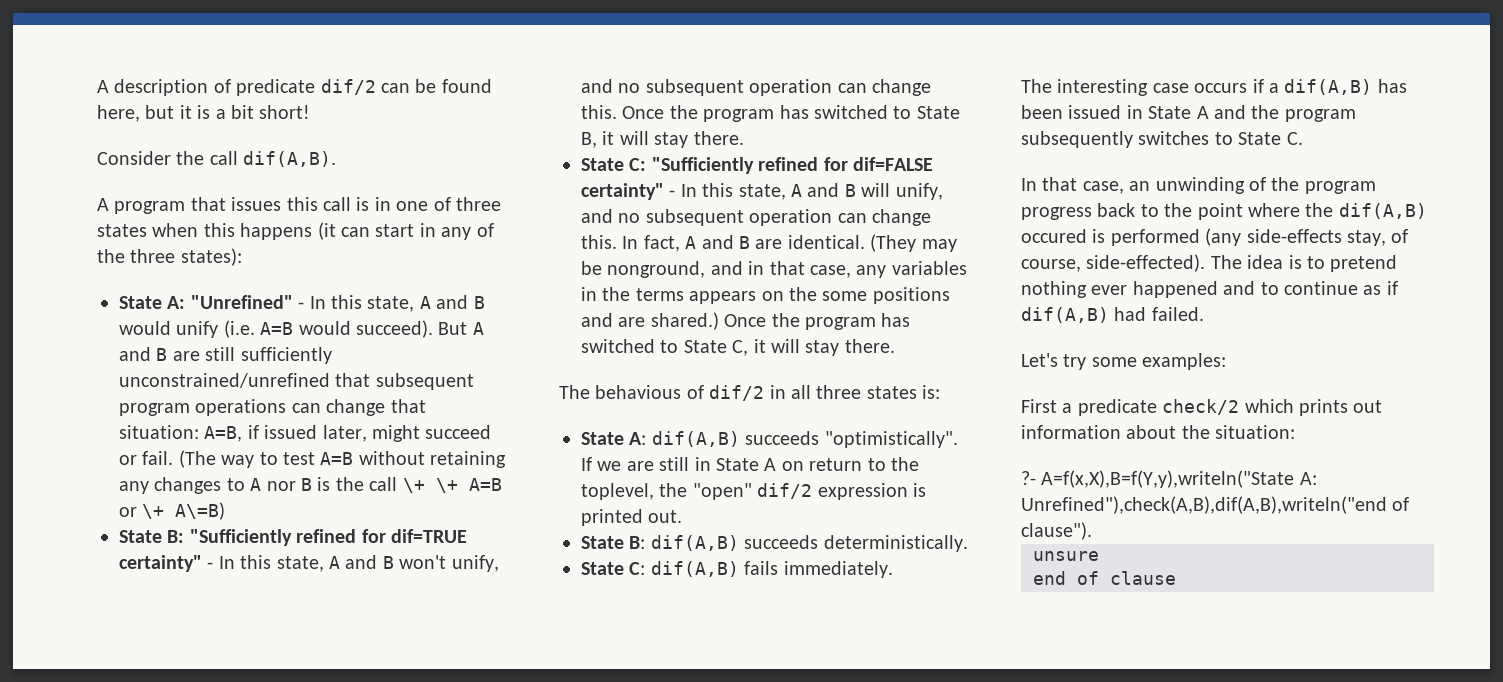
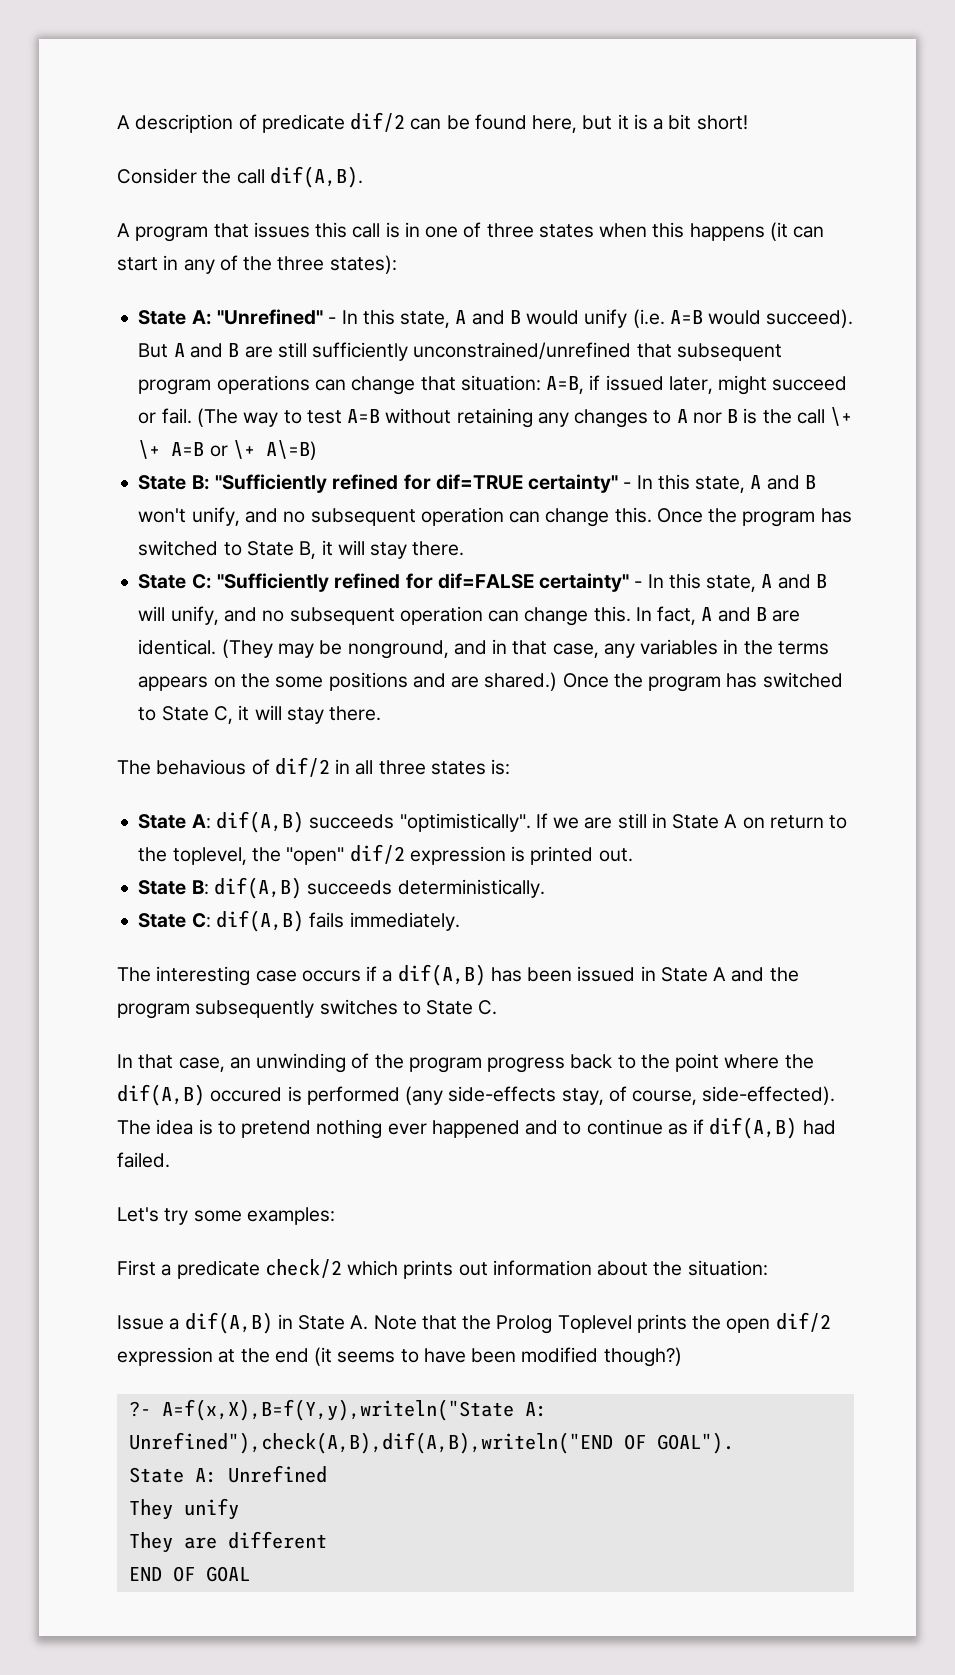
[1021,470,1317,488] [1021,496,1410,514] [1021,522,1092,540] [1033,551,1099,561] [1033,571,1176,585] ?- A=f(x,X),B=f(Y,y),writeln("State A: Unrefined"),check(A,B),dif(A,B),writeln("end of clause"). // unsure // end of clause -> [117,1312,831,1334] [117,1347,682,1367] [128,1399,547,1421] [128,1432,734,1454] [128,1465,327,1483] [128,1498,239,1520] [128,1531,327,1553] [128,1566,250,1582] Issue a dif(A,B) in State A. Note that the Prolog Toplevel prints the open dif/2 expression at the end (it seems to have been modified though?) // ?- A=f(x,X),B=f(Y,y),writeln("State A: Unrefined"),check(A,B),dif(A,B),writeln("END OF GOAL"). // State A: Unrefined // They unify // They are different // END OF GOAL

